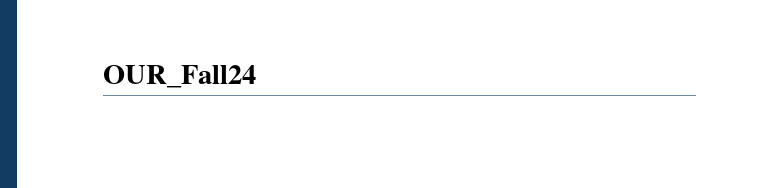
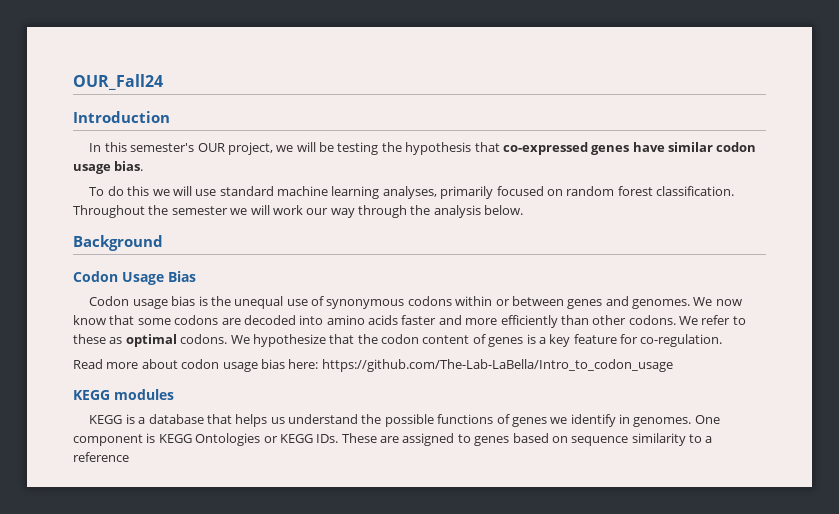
(256, 76) none -> [73,111,170,123] [89,142,757,155] [73,161,144,174] [89,186,735,199] [73,205,524,218] [73,235,163,251] [73,271,196,285] [89,296,742,309] [73,315,746,328] [73,334,723,347] [73,359,673,372] [73,389,174,400] [89,414,720,427] [73,433,713,446] [73,452,129,462] // Introduction // In this semester's OUR project, we will be testing the hypothesis that co-expressed genes have similar codon usage bias. // To do this we will use standard machine learning analyses, primarily focused on random forest classification. Throughout the semester we will work our way through the analysis below. // Background // Codon Usage Bias // Codon usage bias is the unequal use of synonymous codons within or between genes and genomes. We now know that some codons are decoded into amino acids faster and more efficiently than other codons. We refer to these as optimal codons. We hypothesize that the codon content of genes is a key feature for co-regulation. // Read more about codon usage bias here: https://github.com/The-Lab-LaBella/Intro_to_codon_usage // KEGG modules // KEGG is a database that helps us understand the possible functions of genes we identify in genomes. One component is KEGG Ontologies or KEGG IDs. These are assigned to genes based on sequence similarity to a reference

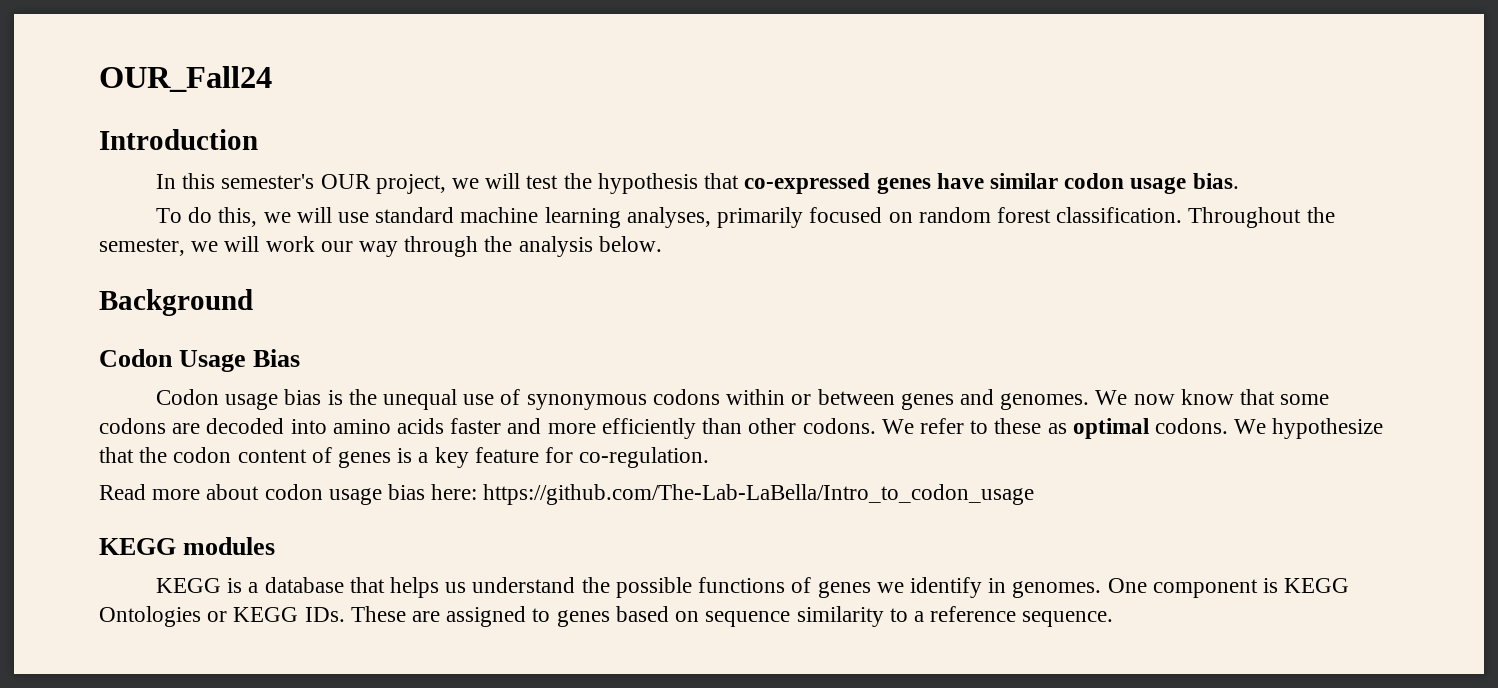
[319,142,379,155] be testing -> [526,175,559,189] test
[127,186,150,196] this -> [218,207,258,227] this,
[171,206,228,215] semester -> [99,238,185,256] semester,
(129, 457) none -> [1022,611,1114,627] sequence.

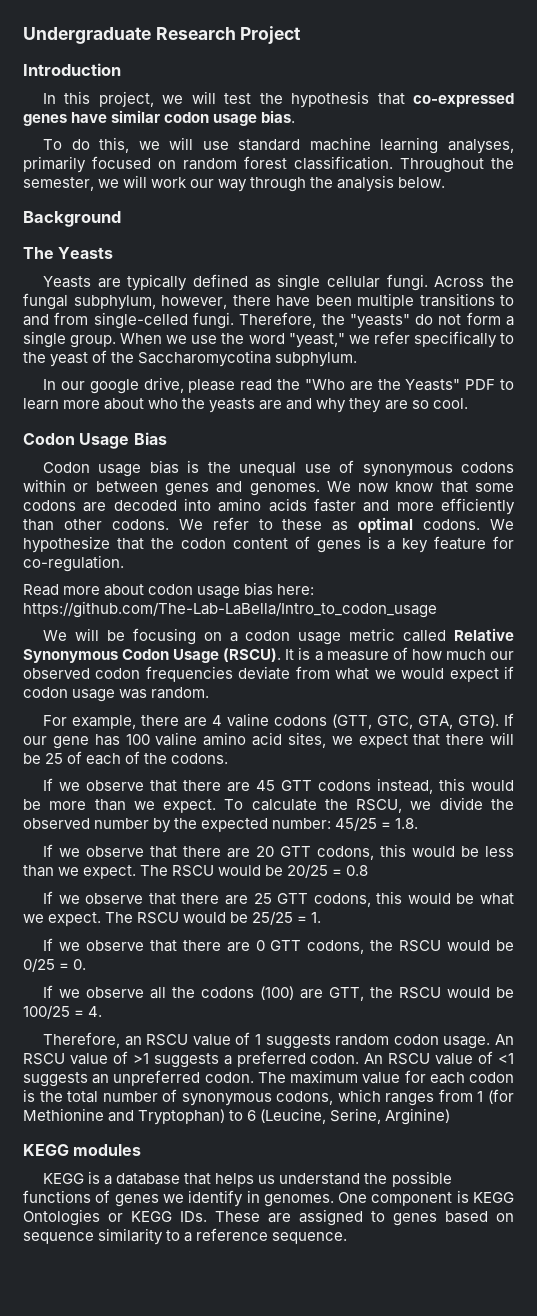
[99,66,272,92] OUR_Fall24 -> [23,26,302,44] Undergraduate Research Project
[221,174,371,189] semester's OUR -> (91, 97) none
(253, 302) none -> [23,247,114,259] [43,274,514,291] [23,293,514,310] [23,312,515,329] [23,331,514,348] [23,350,358,367] [43,377,515,394] [23,398,468,413] // The Yeasts // Yeasts are typically defined as single cellular fungi. Across the fungal subphylum, however, there have been multiple transitions to and from single-celled fungi. Therefore, the "yeasts" do not form a single group. When we use the word "yeast," we refer specifically to the yeast of the Saccharomycotina subphylum. // In our google drive, please read the "Who are the Yeasts" PDF to learn more about who the yeasts are and why they are so cool.
(1035, 494) none -> [43,628,514,645] [23,647,514,663] [23,666,515,682] [23,687,210,702] [43,713,514,729] [23,732,514,749] [23,751,229,765] [43,778,514,794] [23,797,514,813] [23,817,419,833] [43,844,514,860] [23,864,369,879] [43,891,515,907] [23,911,322,926] [43,938,514,954] [23,958,87,972] [43,985,514,1001] [23,1005,103,1019] [43,1032,514,1049] [23,1051,515,1068] [23,1070,514,1087] [23,1089,515,1106] [23,1108,451,1125] // We will be focusing on a codon usage metric called Relative Synonymous Codon Usage (RSCU). It is a measure of how much our observed codon frequencies deviate from what we would expect if codon usage was random. // For example, there are 4 valine codons (GTT, GTC, GTA, GTG). If our gene has 100 valine amino acid sites, we expect that there will be 25 of each of the codons. // If we observe that there are 45 GTT codons instead, this would be more than we expect. To calculate the RSCU, we divide the observed number by the expected number: 45/25 = 1.8. // If we observe that there are 20 GTT codons, this would be less than we expect. The RSCU would be 20/25 = 0.8 // If we observe that there are 25 GTT codons, this would be what we expect. The RSCU would be 25/25 = 1. // If we observe that there are 0 GTT codons, the RSCU would be 0/25 = 0. // If we observe all the codons (100) are GTT, the RSCU would be 100/25 = 4. // Therefore, an RSCU value of 1 suggests random codon usage. An RSCU value of >1 suggests a preferred codon. An RSCU value of <1 suggests an unpreferred codon. The maximum value for each codon is the total number of synonymous codons, which ranges from 1 (for Methionine and Tryptophan) to 6 (Leucine, Serine, Arginine)

